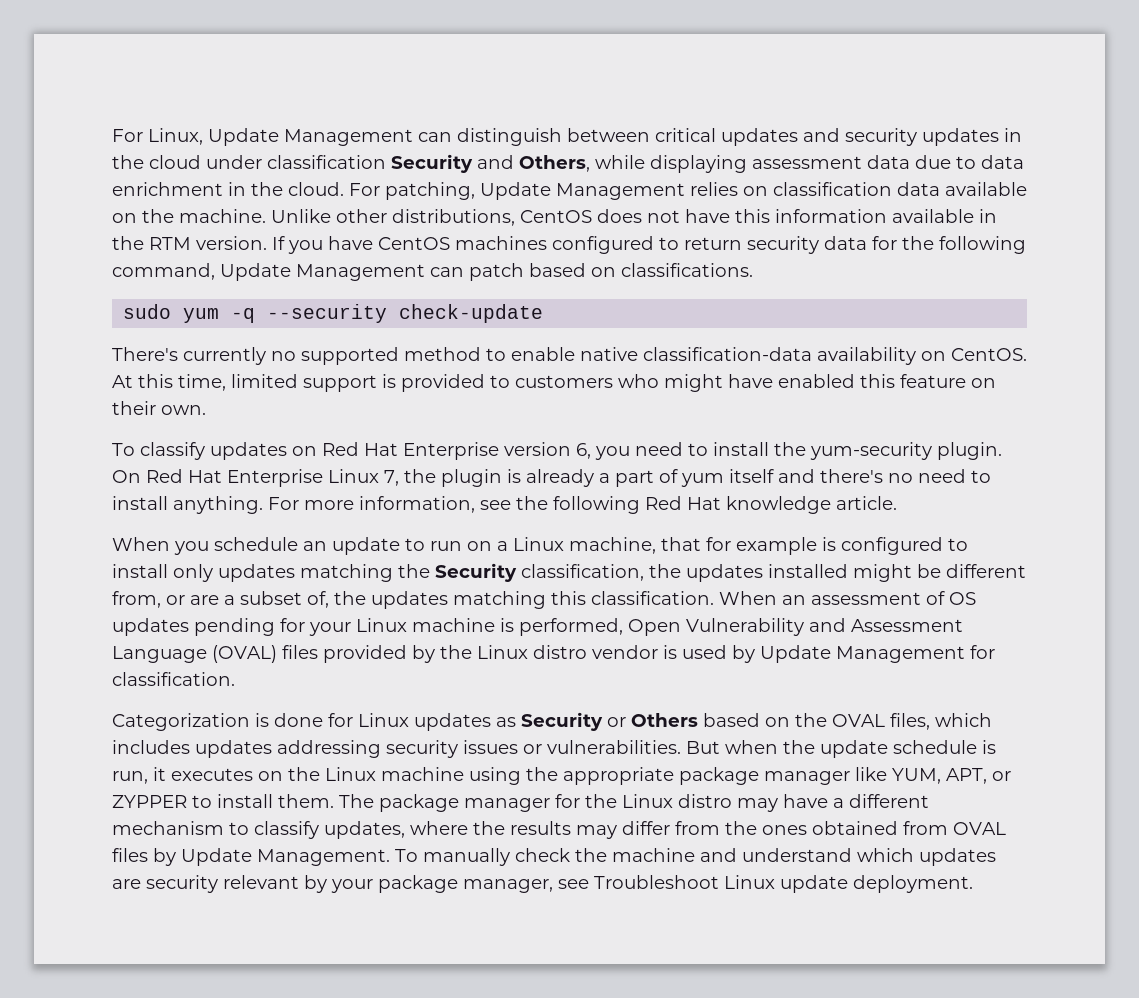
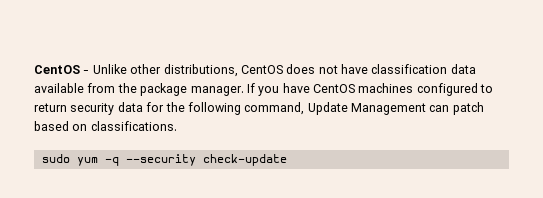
[112,128,1022,146] [112,154,1024,173] [112,182,1027,200] [112,209,266,223] For Linux, Update Management can distinguish between critical updates and security updates in the cloud under classification Security and Others, while displaying assessment data due to data enrichment in the cloud. For patching, Update Management relies on classification data available on the machine. -> [34,65,90,74] CentOS -
[735,209,997,223] [112,236,267,250] this information available in the RTM version. -> [371,64,476,74] [34,83,244,96] classification data available from the package manager.
[112,347,1027,365] [112,374,996,392] [112,401,206,415] [112,442,1002,460] [112,469,991,487] [112,496,897,514] [112,537,968,555] [112,563,1026,582] [112,591,976,609] [112,618,963,636] [112,645,995,663] [112,672,235,686] [112,712,992,731] [112,740,996,758] [112,767,1011,785] [112,794,929,812] [112,821,1006,839] [112,848,996,866] [112,875,973,893] // There's currently no supported method to enable native classification-data availability on CentOS. At this time, limited support is provided to customers who might have enabled this feature on their own. // To classify updates on Red Hat Enterprise version 6, you need to install the yum-security plugin. On Red Hat Enterprise Linux 7, the plugin is already a part of yum itself and there's no need to install anything. For more information, see the following Red Hat knowledge article. // When you schedule an update to run on a Linux machine, that for example is configured to install only updates matching the Security classification, the updates installed might be different from, or are a subset of, the updates matching this classification. When an assessment of OS updates pending for your Linux machine is performed, Open Vulnerability and Assessment Language (OVAL) files provided by the Linux distro vendor is used by Update Management for classification. // Categorization is done for Linux updates as Security or Others based on the OVAL files, which includes updates addressing security issues or vulnerabilities. But when the update schedule is run, it executes on the Linux machine using the appropriate package manager like YUM, APT, or ZYPPER to install them. The package manager for the Linux distro may have a different mechanism to classify updates, where the results may differ from the ones obtained from OVAL files by Update Management. To manually check the machine and understand which updates are security relevant by your package manager, see Troubleshoot Linux update deployment. -> (287, 160) none

